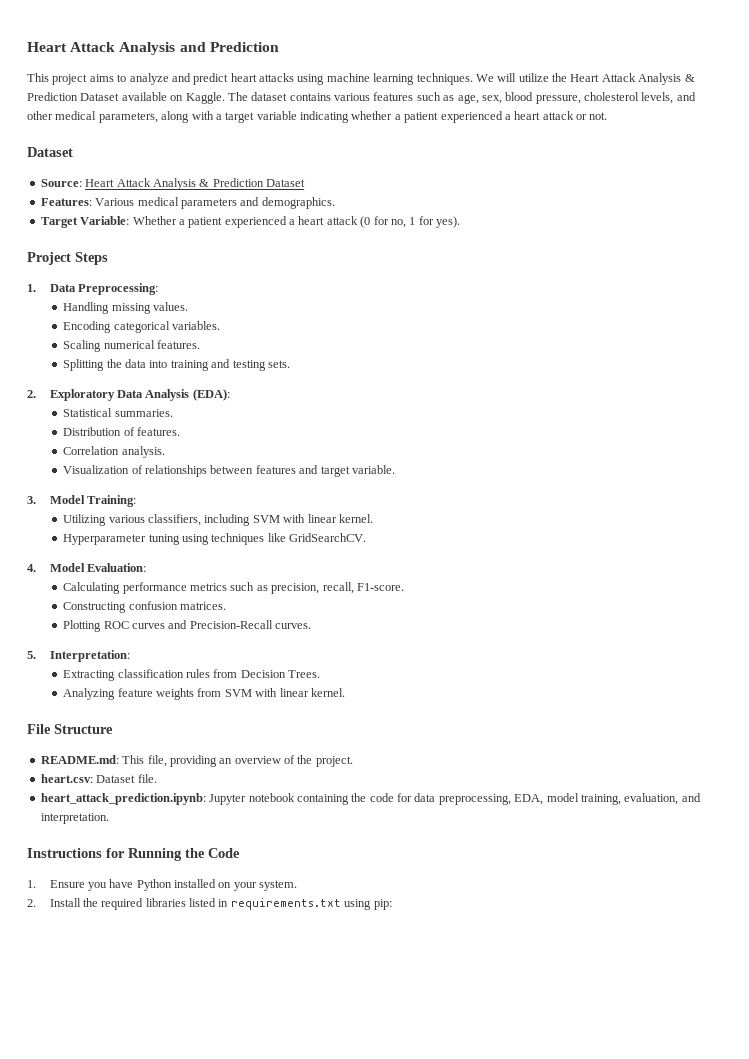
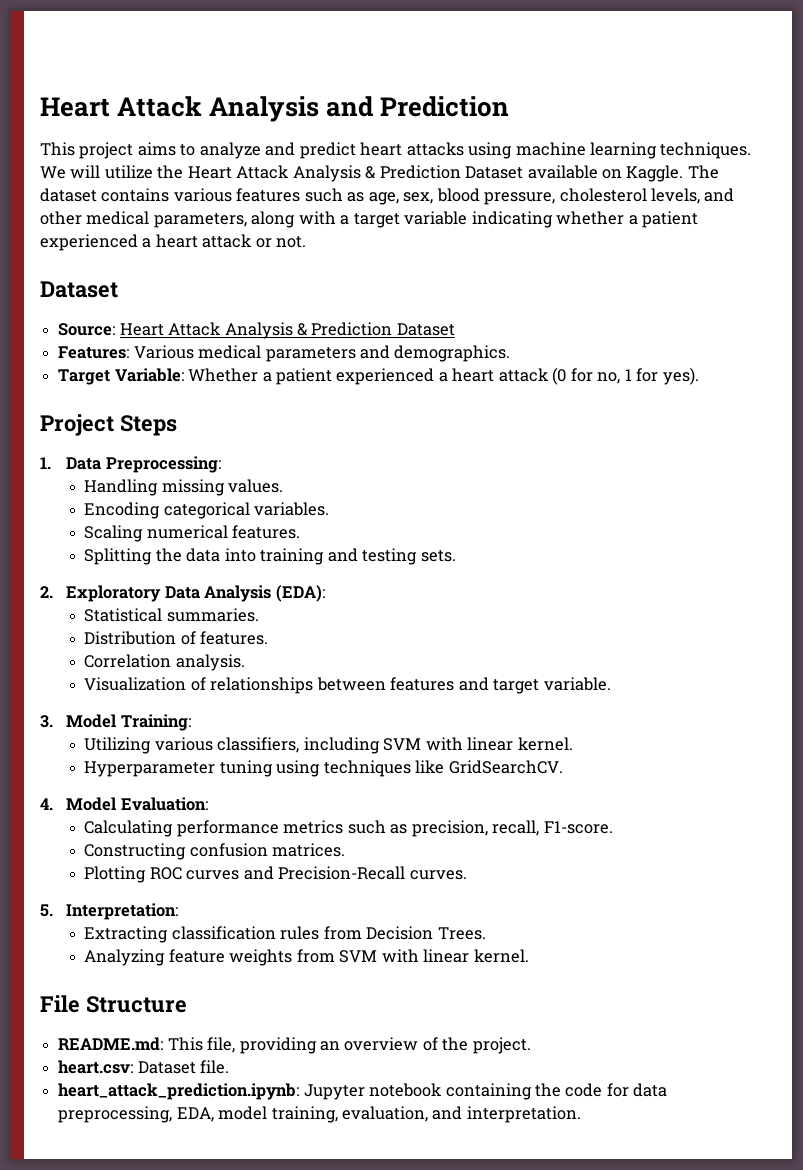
[27,848,240,861] [27,879,298,891] [27,898,392,910] // Instructions for Running the Code // 1. Ensure you have Python installed on your system. // 2. Install the required libraries listed in requirements.txt using pip: -> (581, 1114) none

